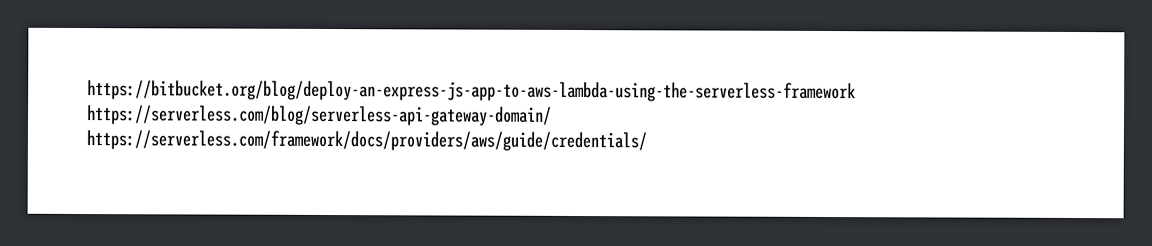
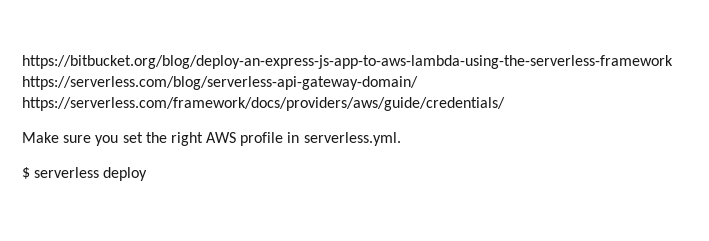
(647, 141) none -> [22,132,401,146] [22,167,148,181] // Make sure you set the right AWS profile in serverless.yml. // $ serverless deploy

